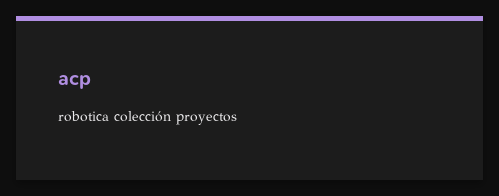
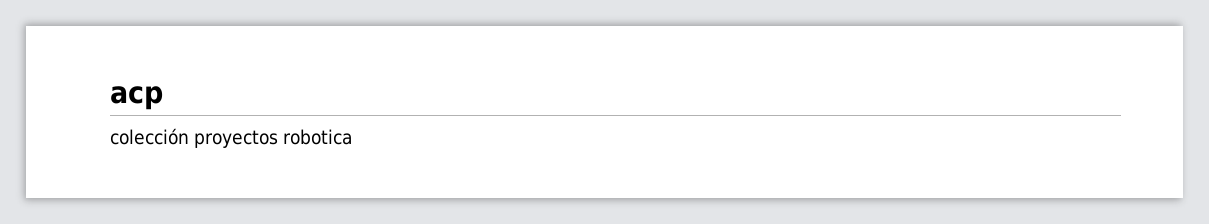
[58,111,109,122] robotica -> (163, 98) none
(237, 119) none -> [283,129,353,145] robotica

